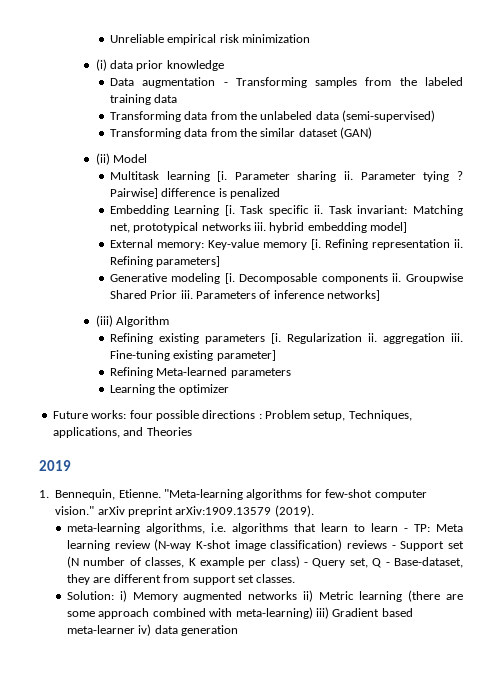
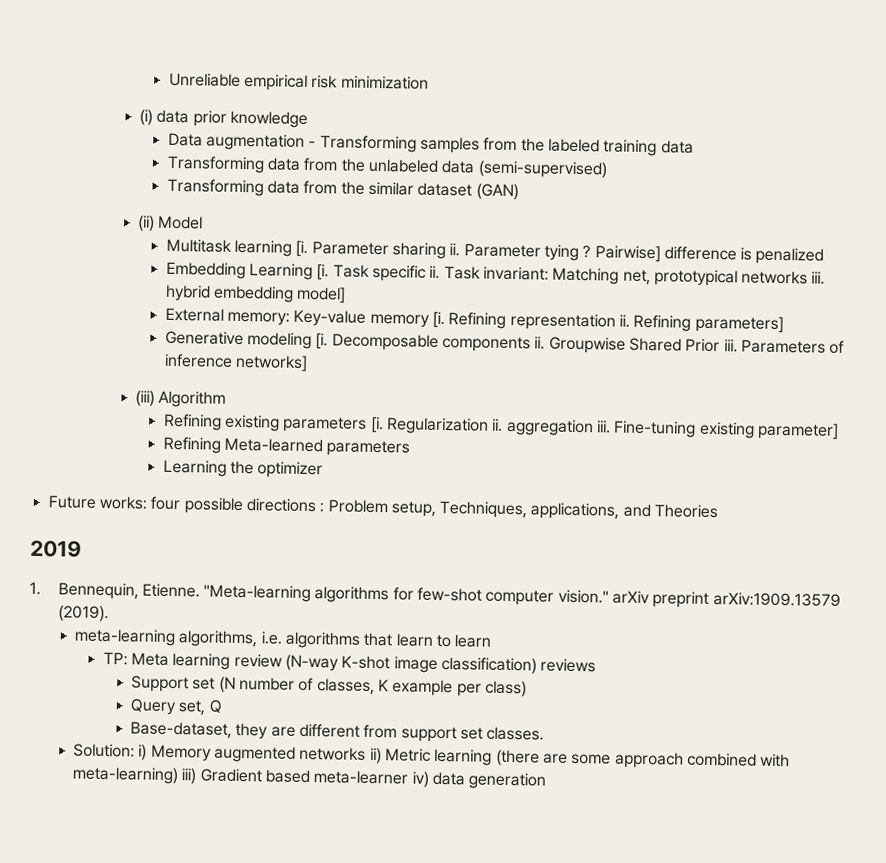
[404,528,409,532] - -> (492, 641) //
[391,545,396,549] - -> (597, 665) //
[304,562,309,566] - -> (527, 689) //
[385,562,390,566] - -> (222, 706) //

